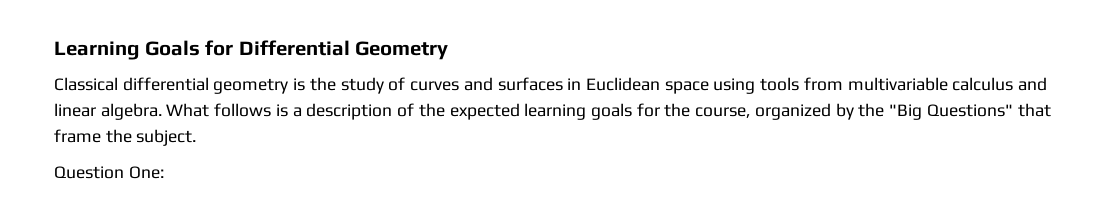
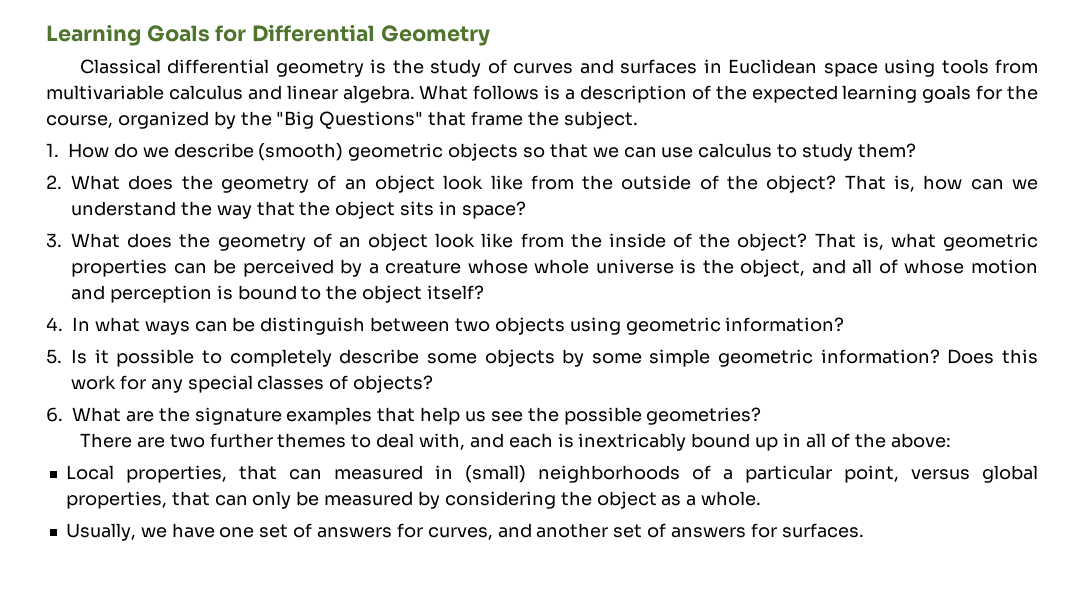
[54,166,164,179] Question One: -> [46,143,916,161] [46,175,1038,193] [71,201,526,219] [46,233,1038,251] [71,259,1038,277] [71,285,485,303] [46,317,845,335] [46,349,1038,367] [71,375,434,393] [46,407,762,425] [80,433,951,451] [65,465,1038,483] [65,491,762,509] [65,523,864,541] 1. How do we describe (smooth) geometric objects so that we can use calculus to study them? // 2. What does the geometry of an object look like from the outside of the object? That is, how can we understand the way that the object sits in space? // 3. What does the geometry of an object look like from the inside of the object? That is, what geometric properties can be perceived by a creature whose whole universe is the object, and all of whose motion and perception is bound to the object itself? // 4. In what ways can be distinguish between two objects using geometric information? // 5. Is it possible to completely describe some objects by some simple geometric information? Does this work for any special classes of objects? // 6. What are the signature examples that help us see the possible geometries? // There are two further themes to deal with, and each is inextricably bound up in all of the above: // Local properties, that can measured in (small) neighborhoods of a particular point, versus global properties, that can only be measured by considering the object as a whole. // Usually, we have one set of answers for curves, and another set of answers for surfaces.

